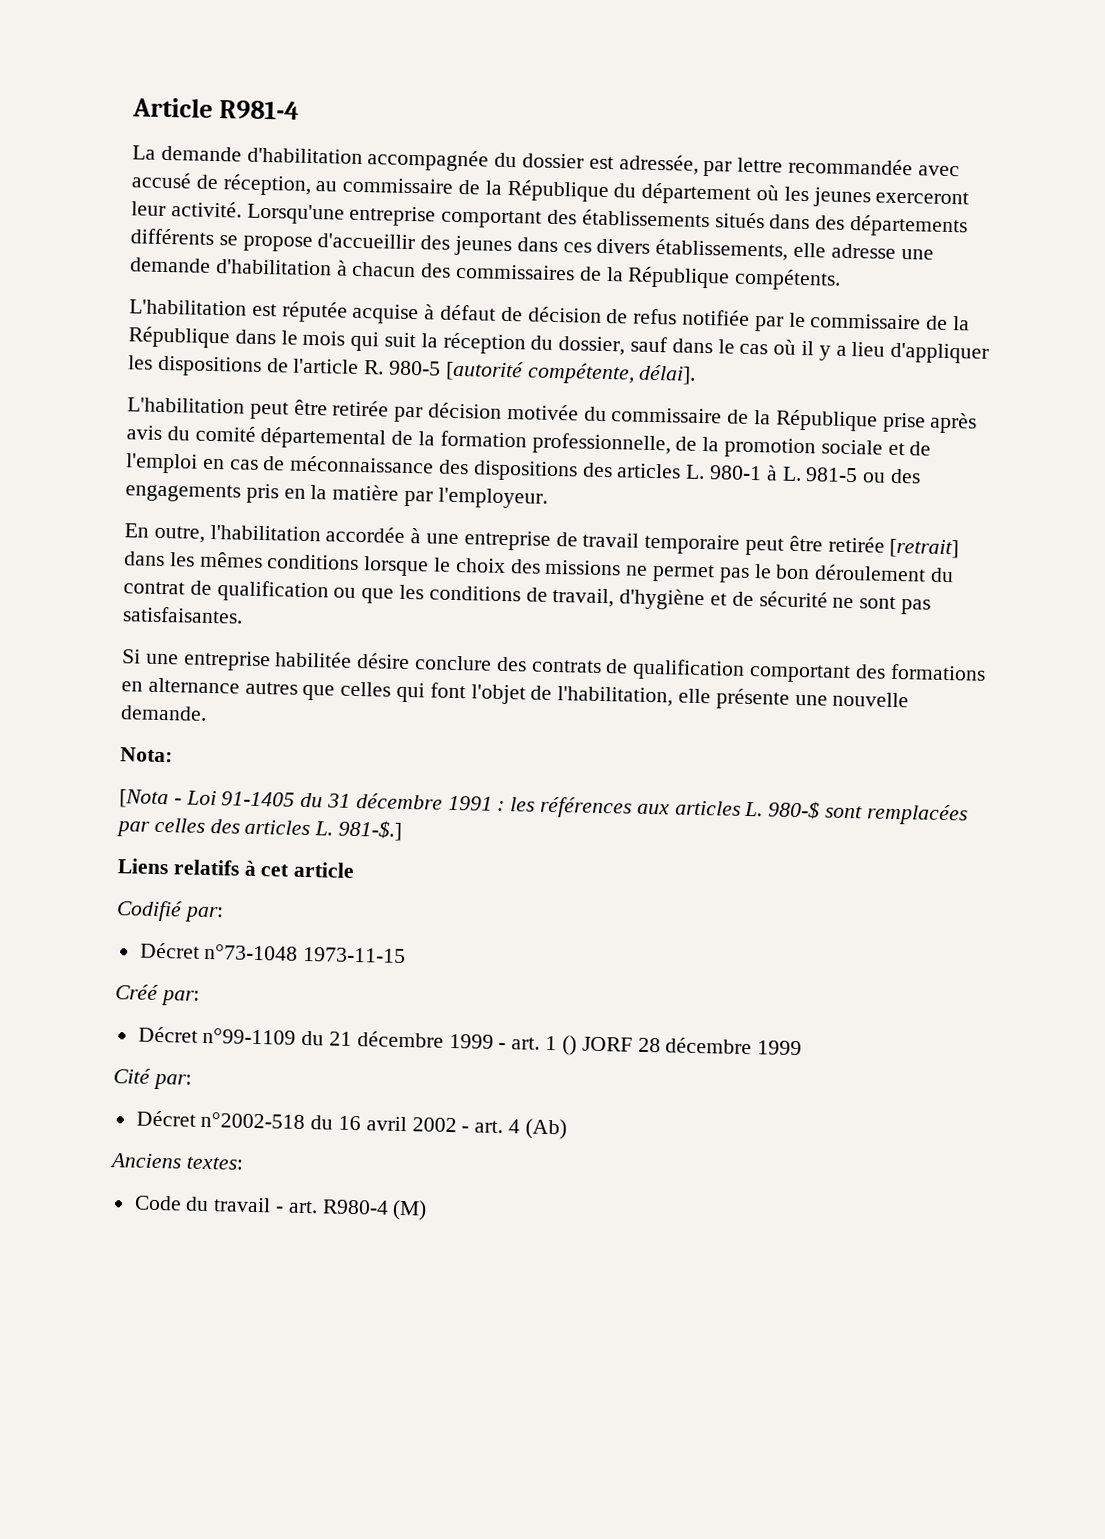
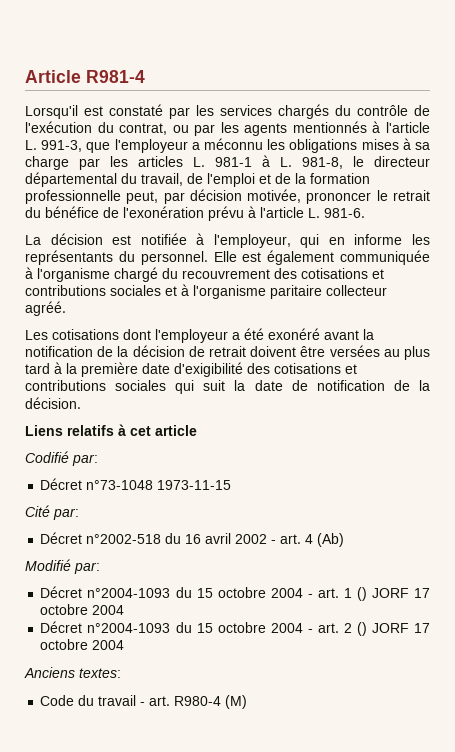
[132,145,960,177] [131,172,970,208] [131,201,969,238] [130,228,934,261] [130,257,842,291] [129,299,971,332] [128,326,990,364] [128,355,697,385] [127,397,978,434] [126,425,932,459] [125,453,922,484] [125,483,548,509] [124,523,960,559] [124,551,955,583] [123,580,932,615] [122,606,243,624] [122,649,986,684] [121,677,910,710] [120,705,207,721] [120,747,173,763] [119,789,968,826] [116,817,403,841] La demande d'habilitation accompagnée du dossier est adressée, par lettre recommandée avec accusé de réception, au commissaire de la République du département où les jeunes exerceront leur activité. Lorsqu'une entreprise comportant des établissements situés dans des départements différents se propose d'accueillir des jeunes dans ces divers établissements, elle adresse une demande d'habilitation à chacun des commissaires de la République compétents. // L'habilitation est réputée acquise à défaut de décision de refus notifiée par le commissaire de la République dans le mois qui suit la réception du dossier, sauf dans le cas où il y a lieu d'appliquer les dispositions de l'article R. 980-5 [autorité compétente, délai]. // L'habilitation peut être retirée par décision motivée du commissaire de la République prise après avis du comité départemental de la formation professionnelle, de la promotion sociale et de l'emploi en cas de méconnaissance des dispositions des articles L. 980-1 à L. 981-5 ou des engagements pris en la matière par l'employeur. // En outre, l'habilitation accordée à une entreprise de travail temporaire peut être retirée [retrait] dans les mêmes conditions lorsque le choix des missions ne permet pas le bon déroulement du contrat de qualification ou que les conditions de travail, d'hygiène et de sécurité ne sont pas satisfaisantes. // Si une entreprise habilitée désire conclure des contrats de qualification comportant des formations en alternance autres que celles qui font l'objet de l'habilitation, elle présente une nouvelle demande. // Nota: // [Nota - Loi 91-1405 du 31 décembre 1991 : les références aux articles L. 980-$ sont remplacées par celles des articles L. 981-$.] -> [25,104,430,119] [25,121,430,136] [25,138,430,153] [25,155,430,170] [25,172,370,187] [25,189,430,204] [25,206,365,221] [25,233,430,248] [25,250,430,265] [25,267,384,282] [25,284,387,299] [25,301,66,316] [25,328,374,343] [25,345,430,360] [25,362,357,377] [25,380,430,394] [25,397,81,409] Lorsqu'il est constaté par les services chargés du contrôle de l'exécution du contrat, ou par les agents mentionnés à l'article L. 991-3, que l'employeur a méconnu les obligations mises à sa charge par les articles L. 981-1 à L. 981-8, le directeur départemental du travail, de l'emploi et de la formation professionnelle peut, par décision motivée, prononcer le retrait du bénéfice de l'exonération prévu à l'article L. 981-6. // La décision est notifiée à l'employeur, qui en informe les représentants du personnel. Elle est également communiquée à l'organisme chargé du recouvrement des cotisations et contributions sociales et à l'organisme paritaire collecteur agréé. // Les cotisations dont l'employeur a été exonéré avant la notification de la décision de retrait doivent être versées au plus tard à la première date d'exigibilité des cotisations et contributions sociales qui suit la date de notification de la décision.
[115,984,200,1006] [137,1026,803,1056] // Créé par: // Décret n°99-1109 du 21 décembre 1999 - art. 1 () JORF 28 décembre 1999 -> (232, 485) none
(567, 1129) none -> [25,559,100,574] [40,586,431,601] [40,604,125,615] [40,621,431,636] [40,639,125,650] // Modifié par: // Décret n°2004-1093 du 15 octobre 2004 - art. 1 () JORF 17 octobre 2004 // Décret n°2004-1093 du 15 octobre 2004 - art. 2 () JORF 17 octobre 2004

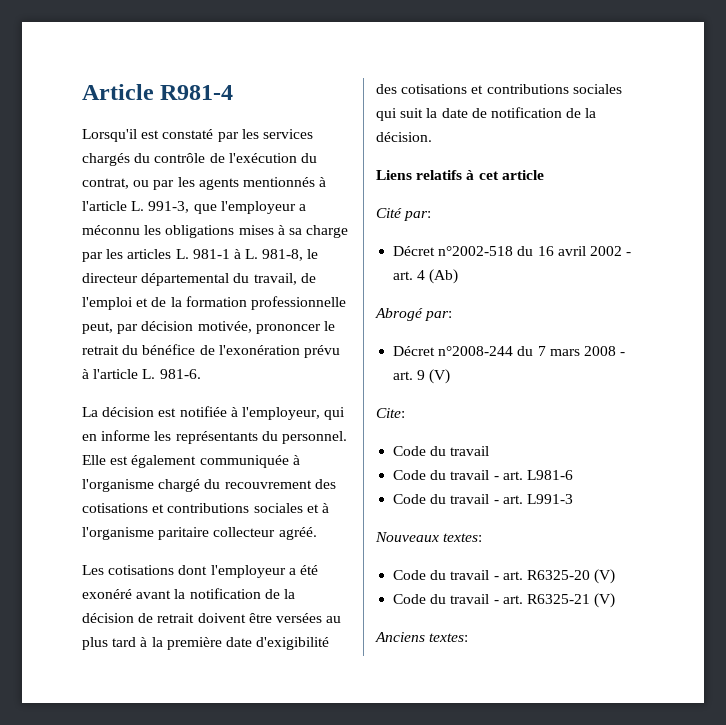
[25,451,98,466] [40,478,232,490] // Codifié par: // Décret n°73-1048 1973-11-15 -> (544, 175) none
[25,559,100,574] [40,586,431,601] [40,604,125,615] [40,621,431,636] [40,639,125,650] [24,667,75,678] Modifié par: // Décret n°2004-1093 du 15 octobre 2004 - art. 1 () JORF 17 octobre 2004 // Décret n°2004-1093 du 15 octobre 2004 - art. 2 () JORF 17 octobre 2004 // Anciens -> [375,308,453,321] [393,346,626,356] [393,369,451,384] [376,408,405,418] [393,446,490,456] [393,470,573,480] [393,494,573,504] [375,532,439,542] Abrogé par: // Décret n°2008-244 du 7 mars 2008 - art. 9 (V) // Cite: // Code du travail // Code du travail - art. L981-6 // Code du travail - art. L991-3 // Nouveaux
[174,695,248,709] R980-4 (M) -> [526,569,616,584] [393,593,616,608] [375,632,469,642] R6325-20 (V) // Code du travail - art. R6325-21 (V) // Anciens textes:

